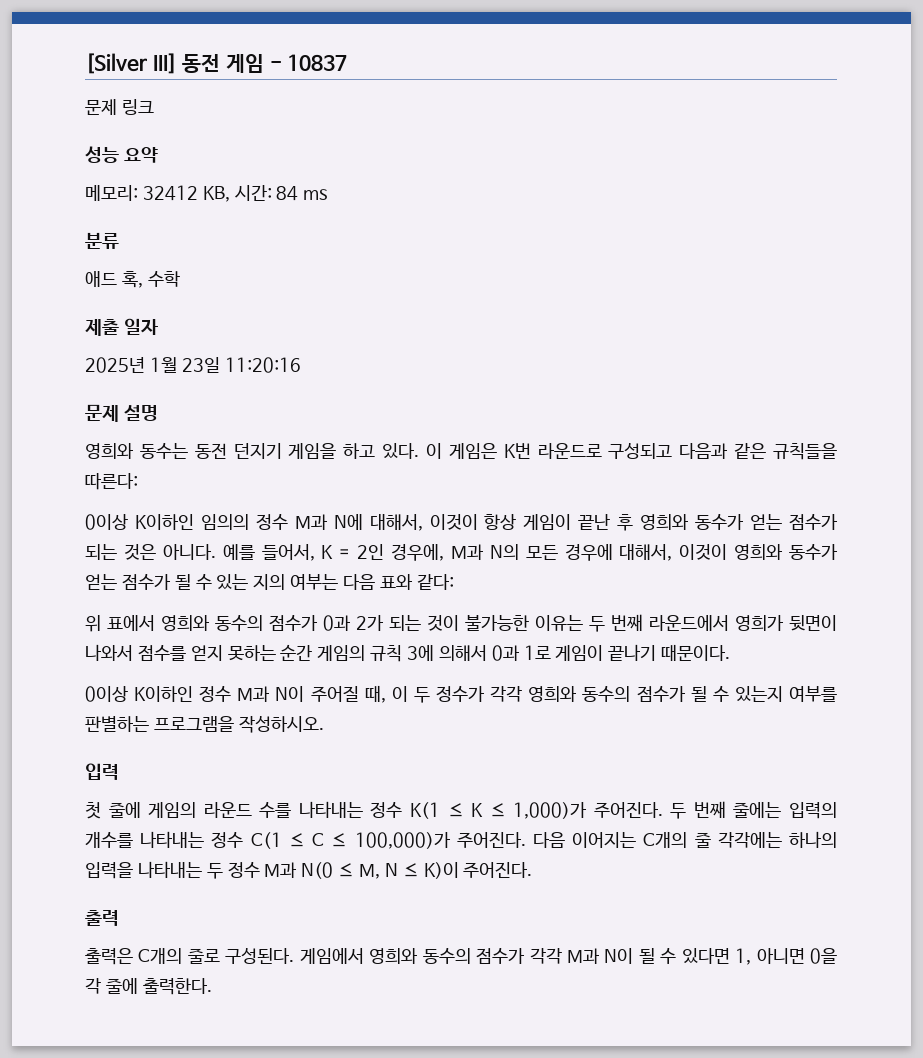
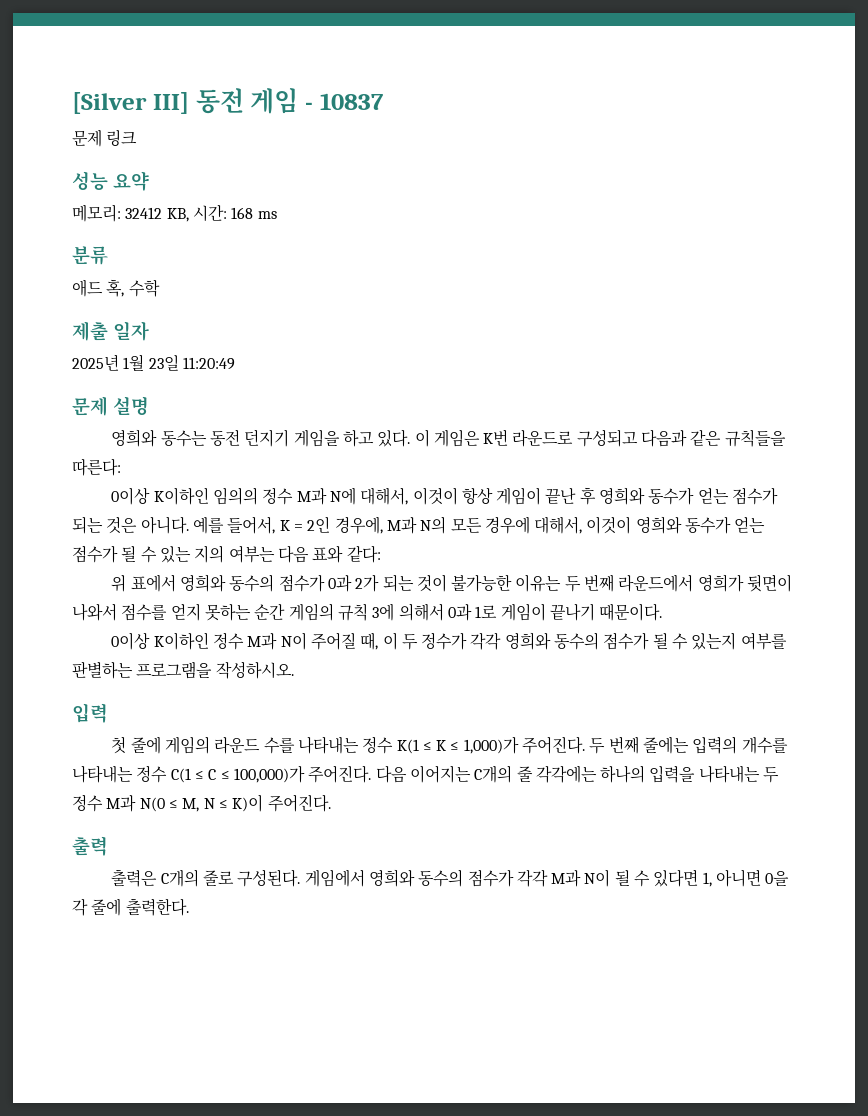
[276,186,299,201] 84 -> [231,207,254,219] 168
[224,357,301,373] 11:20:16 -> [182,357,235,370] 11:20:49

